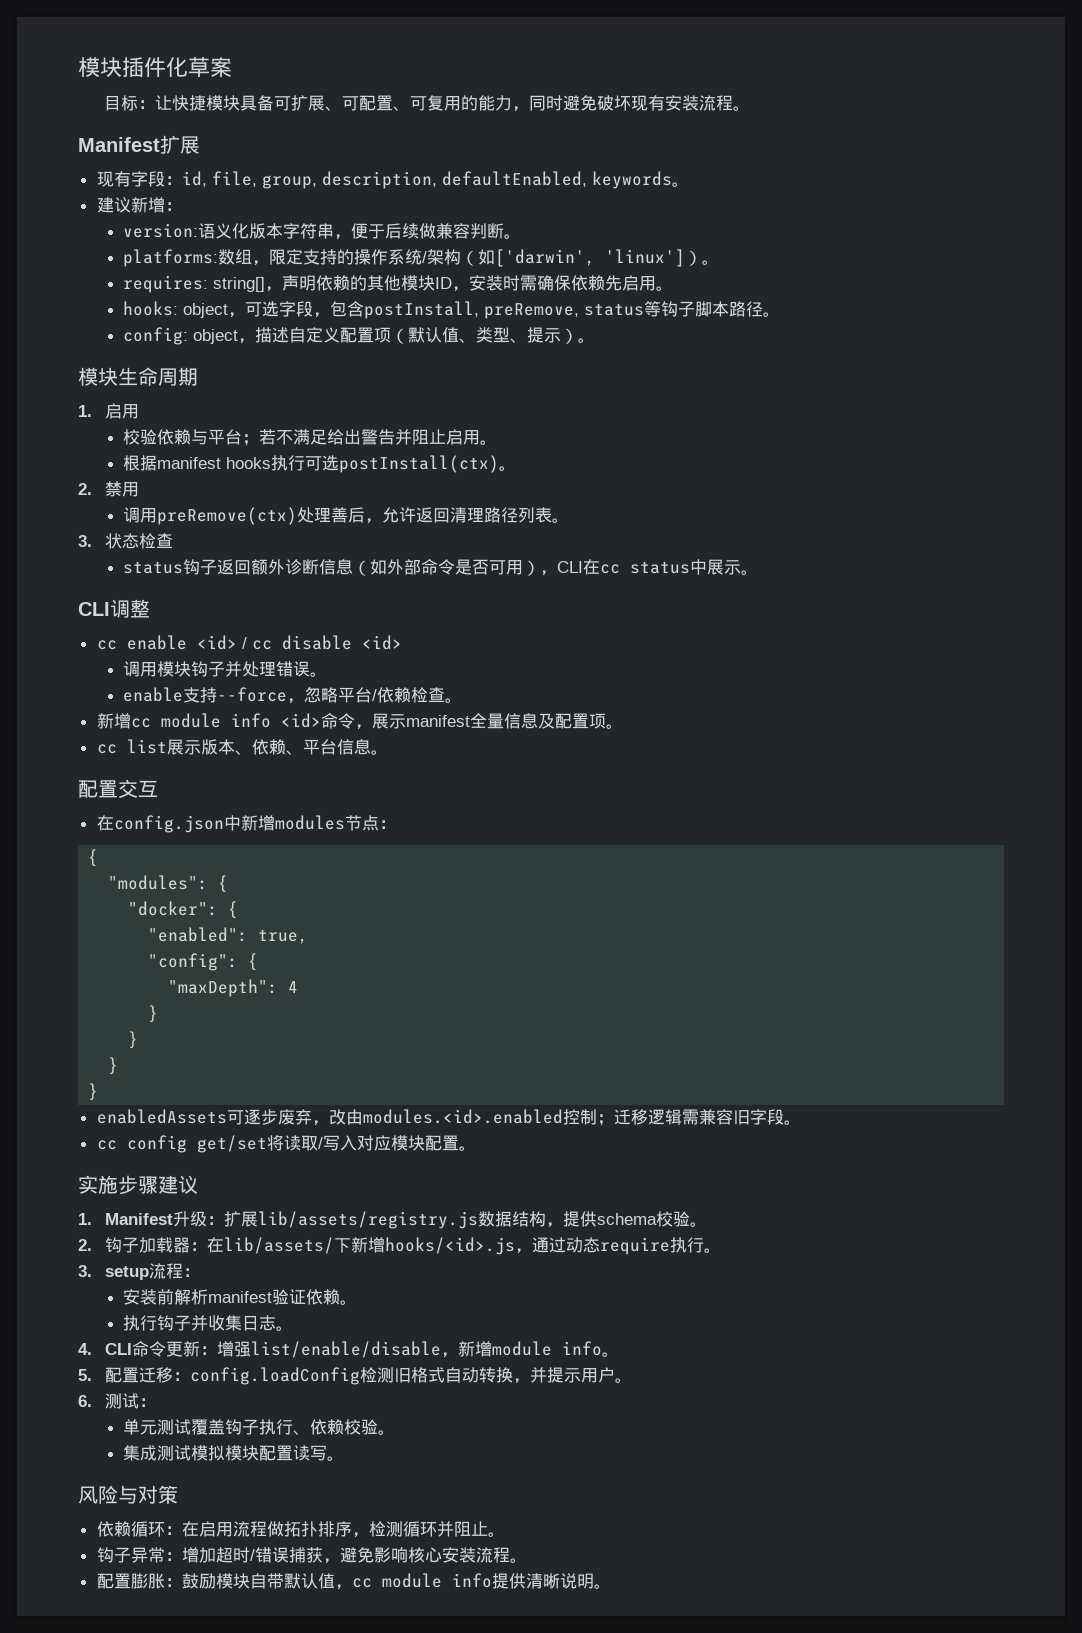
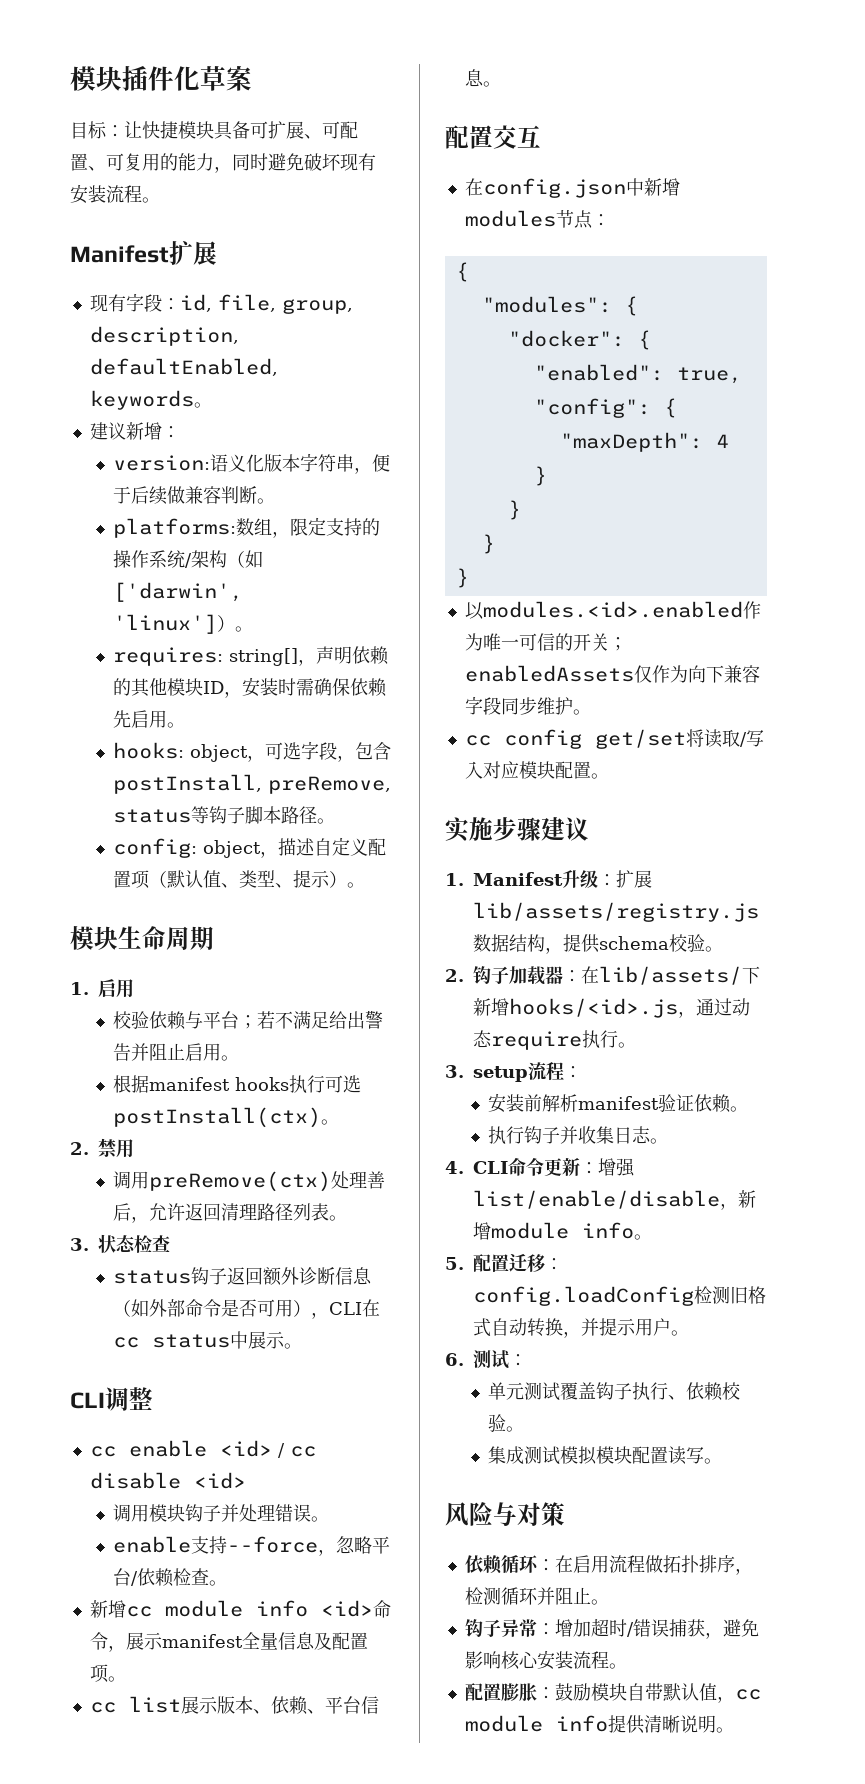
[96,1109,784,1126] enabledAssets可逐步废弃，改由modules.<id>.enabled控制；迁移逻辑需兼容旧字段 -> [464,601,761,620] [464,633,627,651] [464,665,760,683] [464,696,573,715] 以modules.<id>.enabled作为唯一可信的开关；enabledAssets仅作为向下兼容字段同步维护

